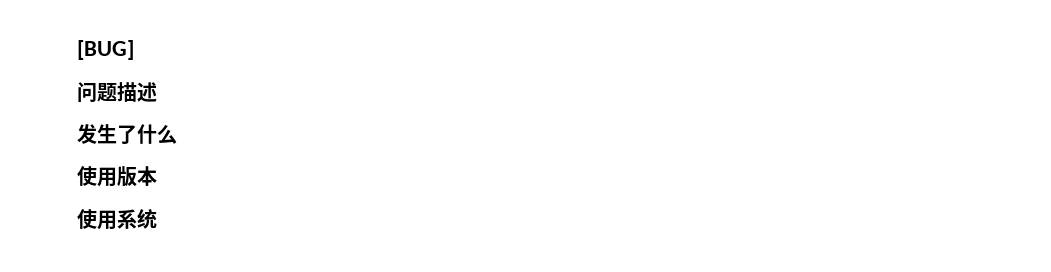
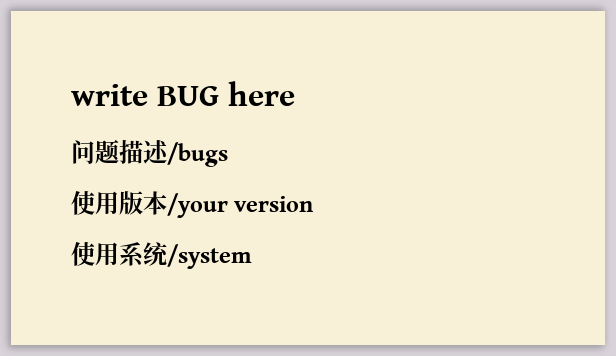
[77,40,134,60] [BUG] -> [71,81,295,106] write BUG here
[77,124,177,144] // 发生了什么 -> [167,142,228,167] /bugs
(157, 176) none -> [167,193,314,218] /your version
(157, 218) none -> [167,244,252,269] /system

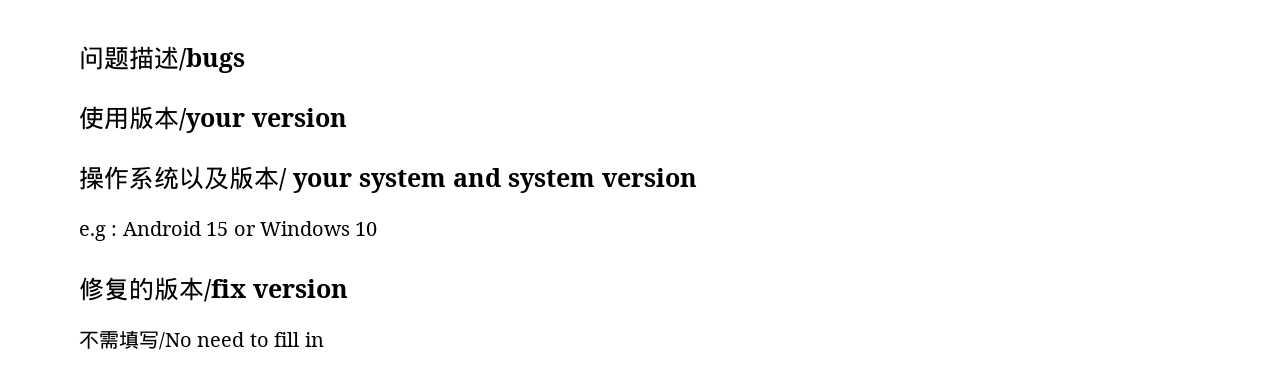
[71,81,295,106] write BUG here // -> (79, 58) none
[71,241,252,269] 使用系统/system -> [79,166,697,193] [79,221,378,241] [79,277,348,302] [79,330,324,350] 操作系统以及版本/ your system and system version // e.g : Android 15 or Windows 10 // 修复的版本/fix version // 不需填写/No need to fill in

